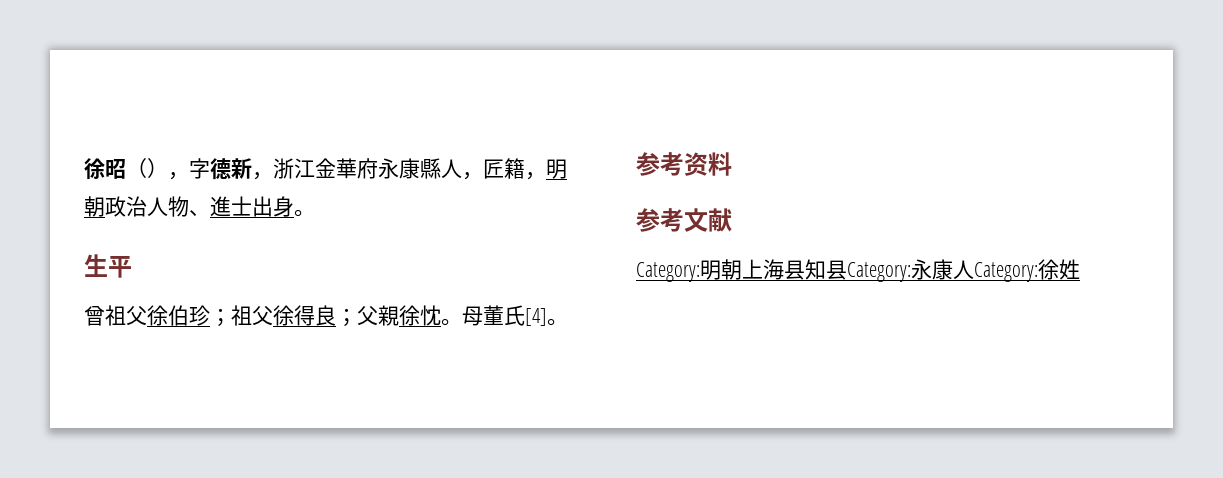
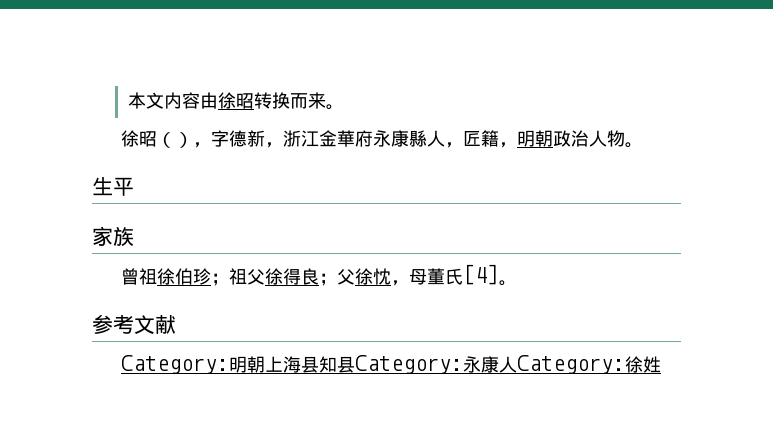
(84, 169) none -> [127,92,344,110] 本文内容由徐昭转换而来。 //
[189,196,294,217] 、進士出身 -> (626, 138) none
(132, 267) none -> [92,226,134,246] // 家族
[126,306,147,326] 父 -> (158, 276) none
[378,305,462,326] 親徐忱。 -> [355,268,410,286] 徐忱，
[636,152,732,176] // 参考资料 -> (518, 283) none

